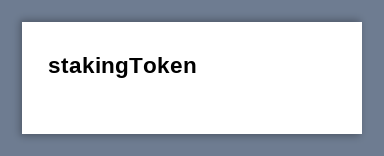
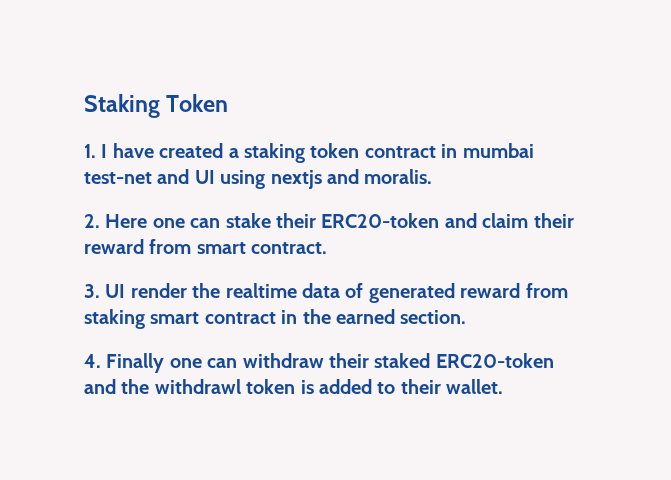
[48,57,197,78] stakingToken -> [84,94,229,118] [84,143,534,163] [84,169,433,189] [84,213,574,228] [84,239,328,254] [84,283,568,303] [84,309,467,329] [84,353,554,373] [84,379,504,394] Staking Token // 1. I have created a staking token contract in mumbai test-net and UI using nextjs and moralis. // 2. Here one can stake their ERC20-token and claim their reward from smart contract. // 3. UI render the realtime data of generated reward from staking smart contract in the earned section. // 4. Finally one can withdraw their staked ERC20-token and the withdrawl token is added to their wallet.

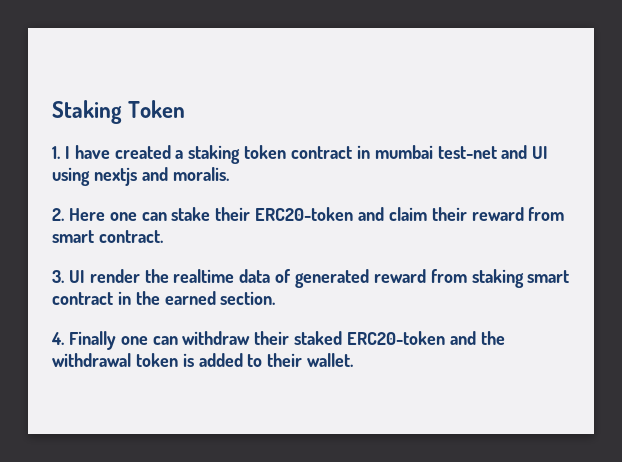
[154,379,241,394] withdrawl -> [52,353,131,367] withdrawal

